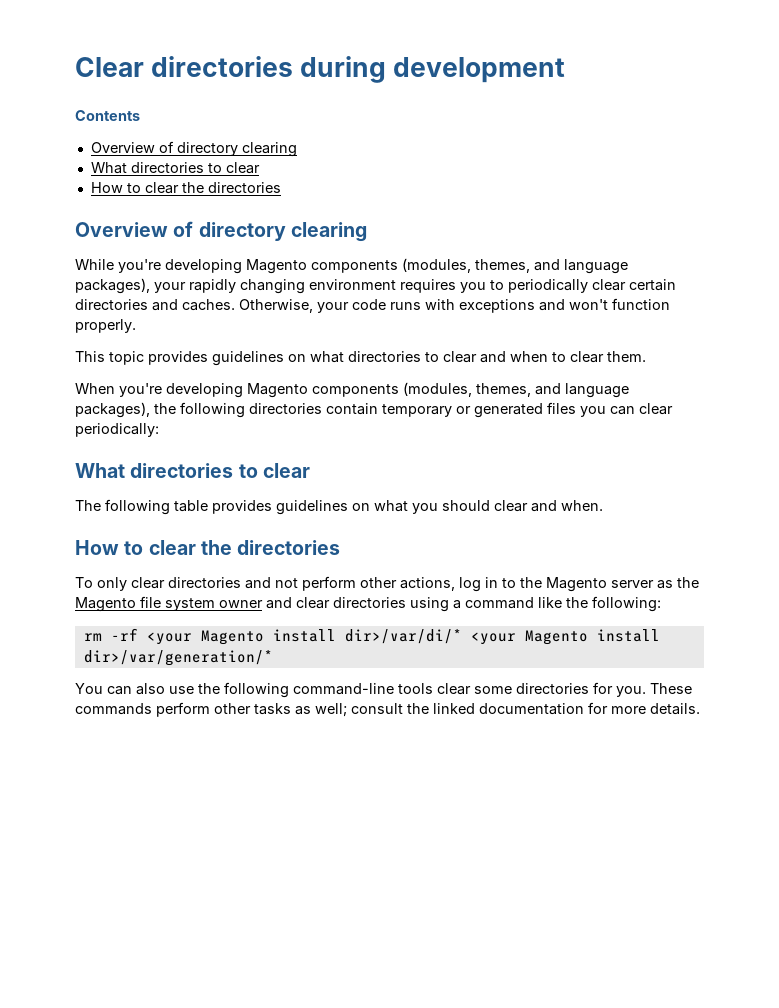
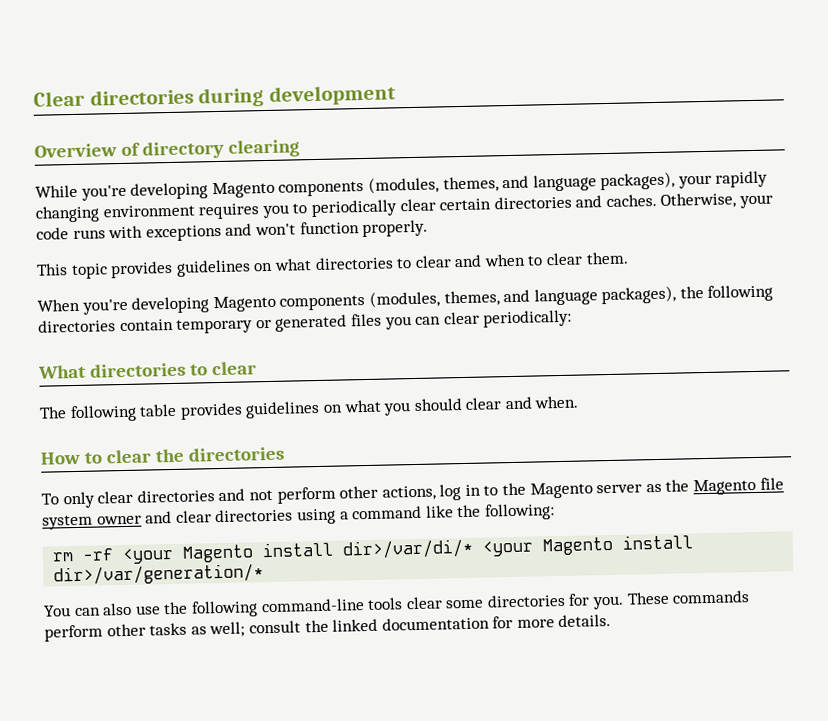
[75,110,140,121] [90,141,297,157] [90,162,260,174] [90,182,281,194] // Contents // Overview of directory clearing // What directories to clear // How to clear the directories -> (396, 95) none

